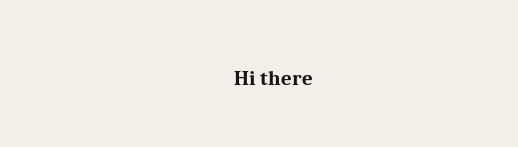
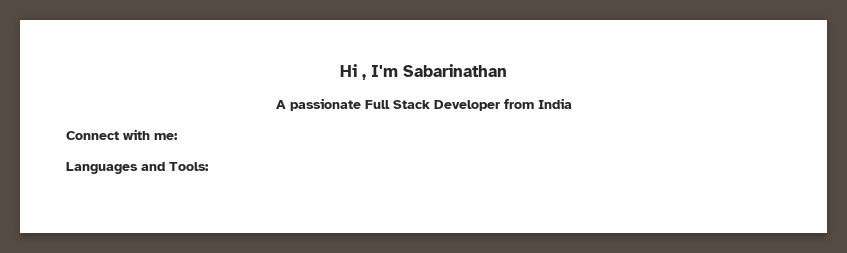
[260,70,314,85] there -> [362,64,507,80] [275,98,572,111] [66,129,178,140] [66,162,209,174] , I'm Sabarinathan // A passionate Full Stack Developer from India // Connect with me: // Languages and Tools:

